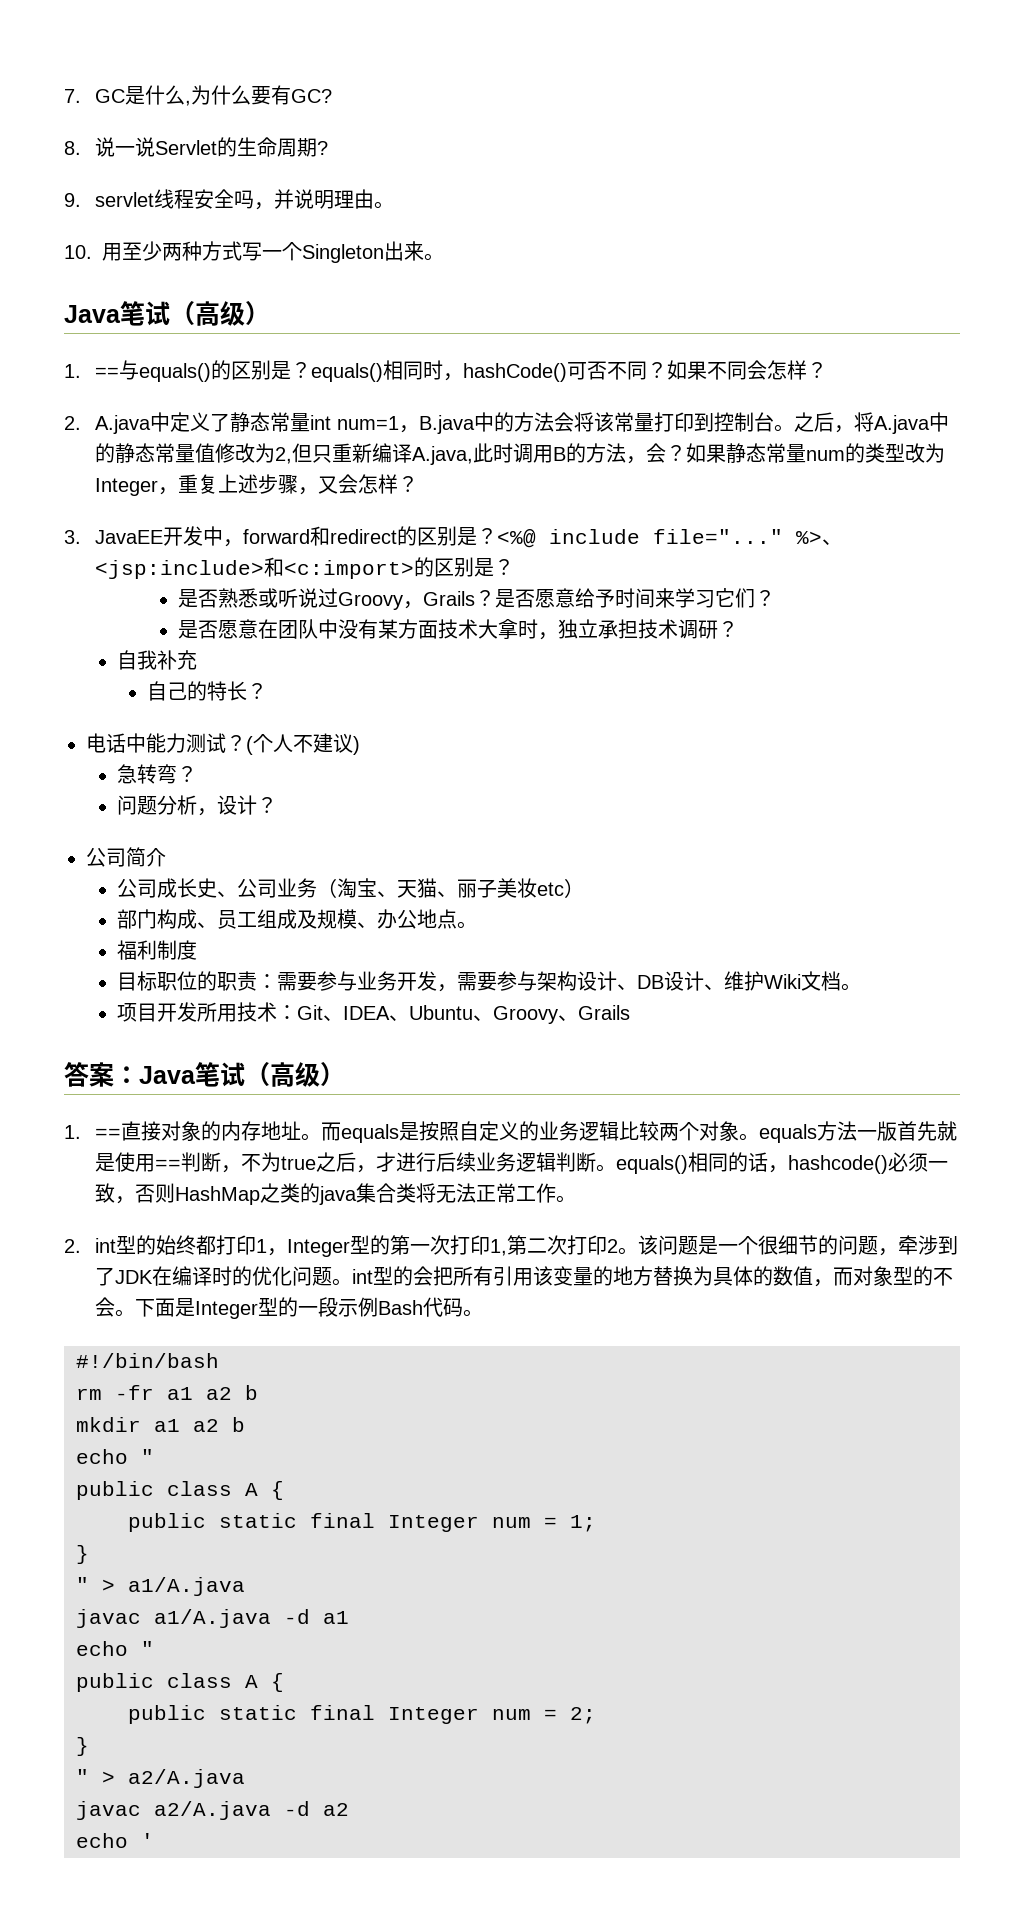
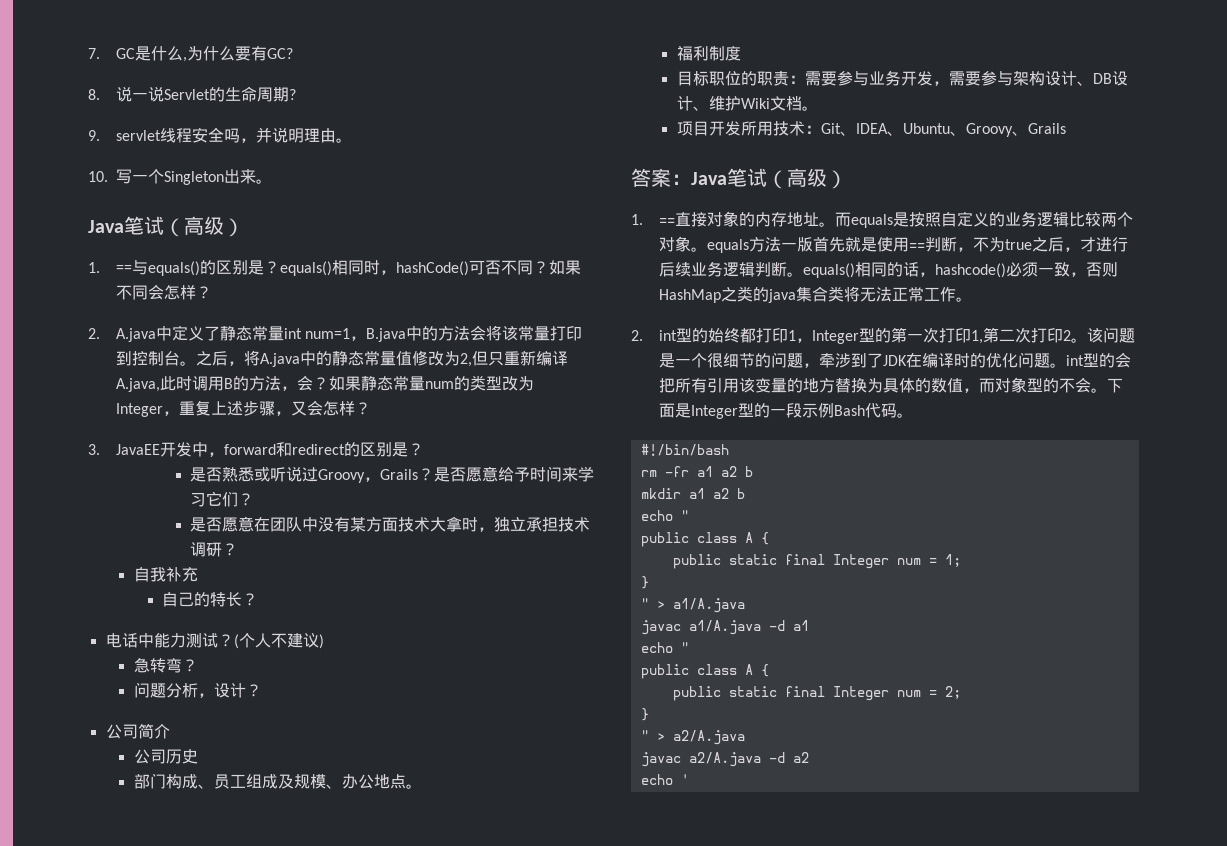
[102,241,242,261] 用至少两种方式 -> (108, 176) none
[496,529,842,548] [94,557,514,579] <%@ include file="..." %>、<jsp:include>和<c:import>的区别是？ -> (425, 449) none
[156,878,197,898] 成长 -> [165,749,182,764] 历
[216,878,584,898] 、公司业务（淘宝、天猫、丽子美妆etc） -> (198, 756) none

